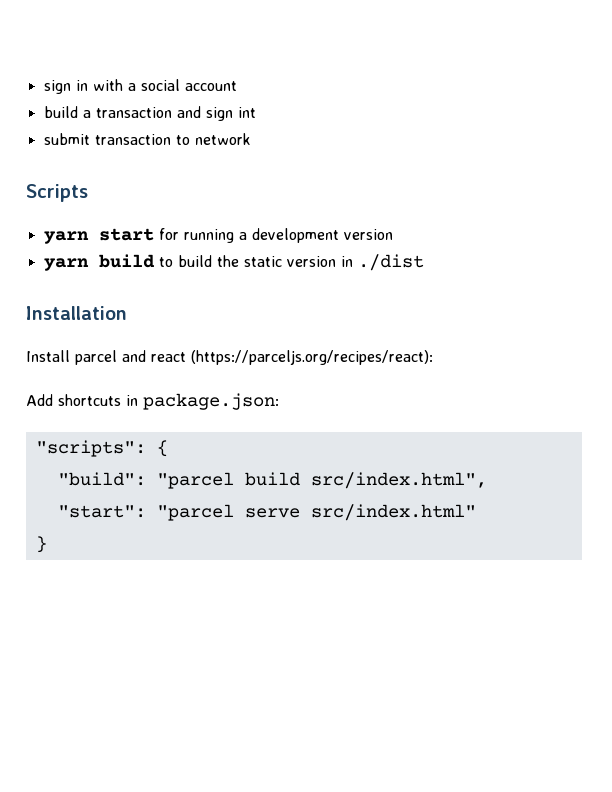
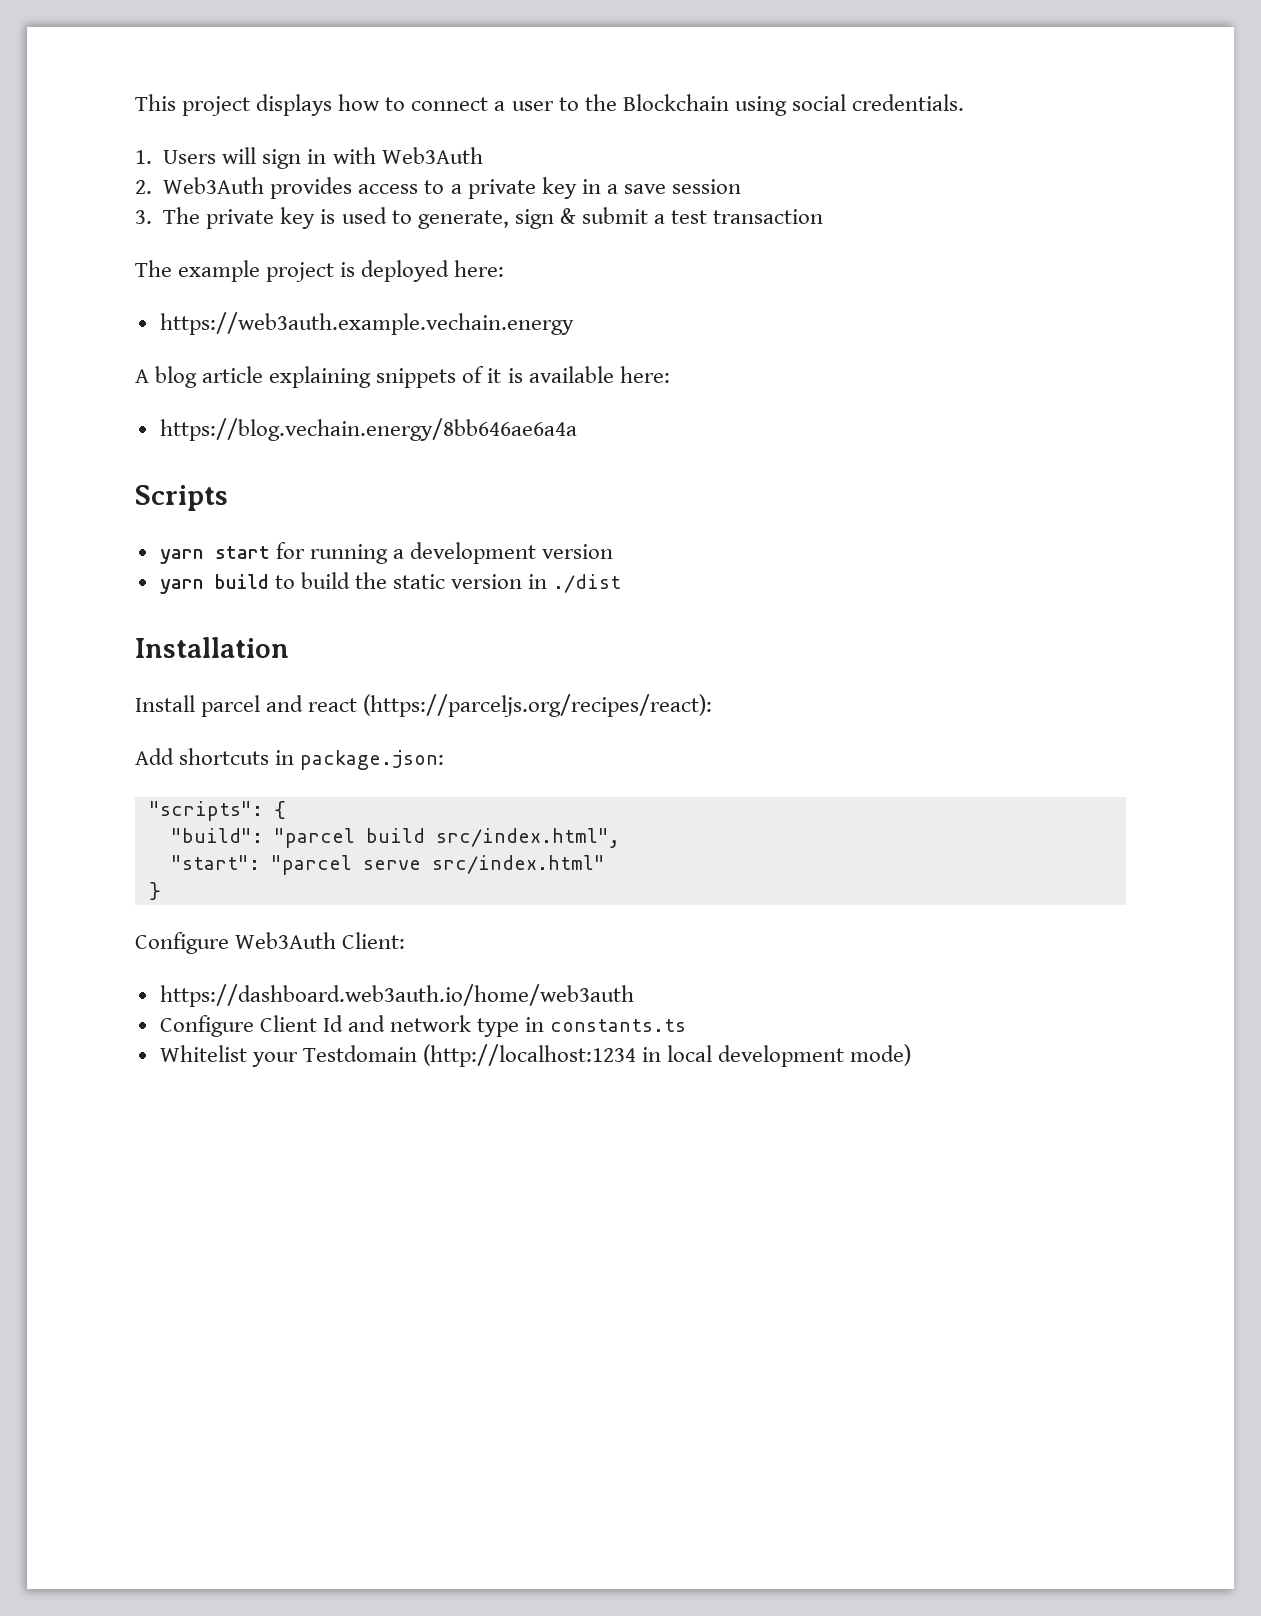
[43,79,237,94] [43,106,256,121] [43,133,251,145] sign in with a social account // build a transaction and sign int // submit transaction to network -> [135,94,964,116] [135,147,483,169] [135,177,741,199] [135,207,824,229] [135,260,505,282] [159,312,574,335] [135,366,670,388] [159,418,577,441] This project displays how to connect a user to the Blockchain using social credentials. // 1. Users will sign in with Web3Auth // 2. Web3Auth provides access to a private key in a save session // 3. The private key is used to generate, sign & submit a test transaction // The example project is deployed here: // https://web3auth.example.vechain.energy // A blog article explaining snippets of it is available here: // https://blog.vechain.energy/8bb646ae6a4a
(47, 544) none -> [135,932,406,954] [159,984,634,1007] [159,1015,687,1037] [159,1044,912,1067] // Configure Web3Auth Client: // https://dashboard.web3auth.io/home/web3auth // Configure Client Id and network type in constants.ts // Whitelist your Testdomain (http://localhost:1234 in local development mode)

